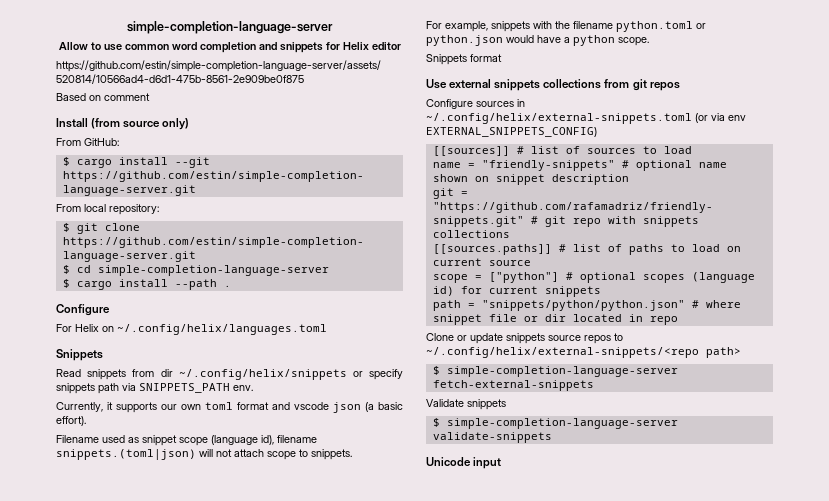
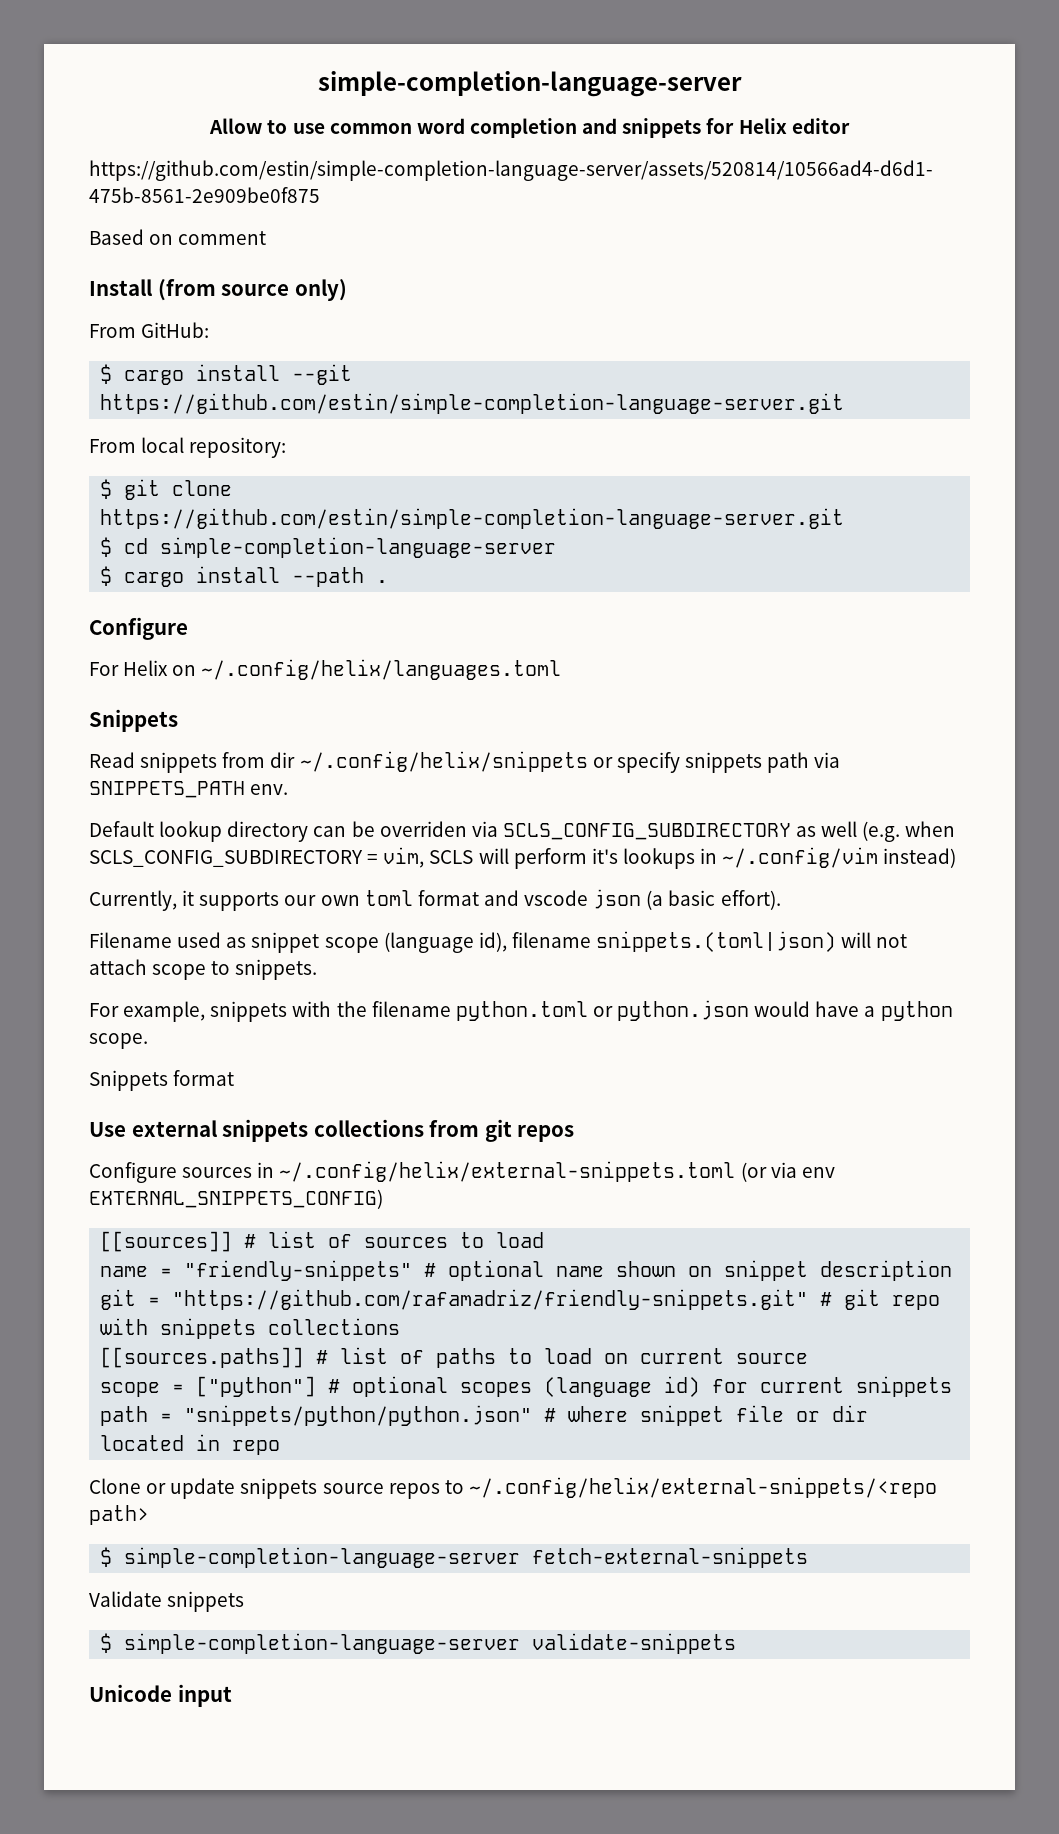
(253, 388) none -> [89,821,956,842] [89,847,957,869] // Default lookup directory can be overriden via SCLS_CONFIG_SUBDIRECTORY as well (e.g. when SCLS_CONFIG_SUBDIRECTORY = vim, SCLS will perform it's lookups in ~/.config/vim instead)

